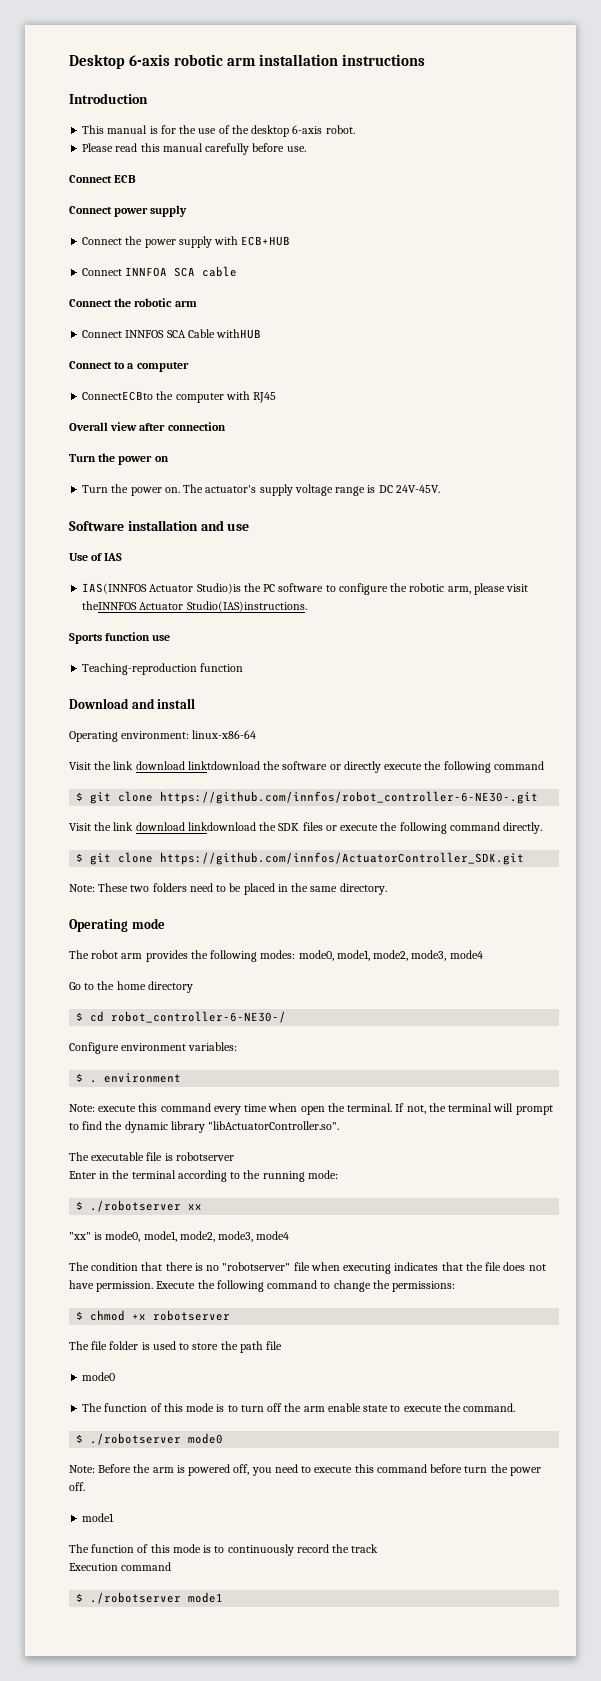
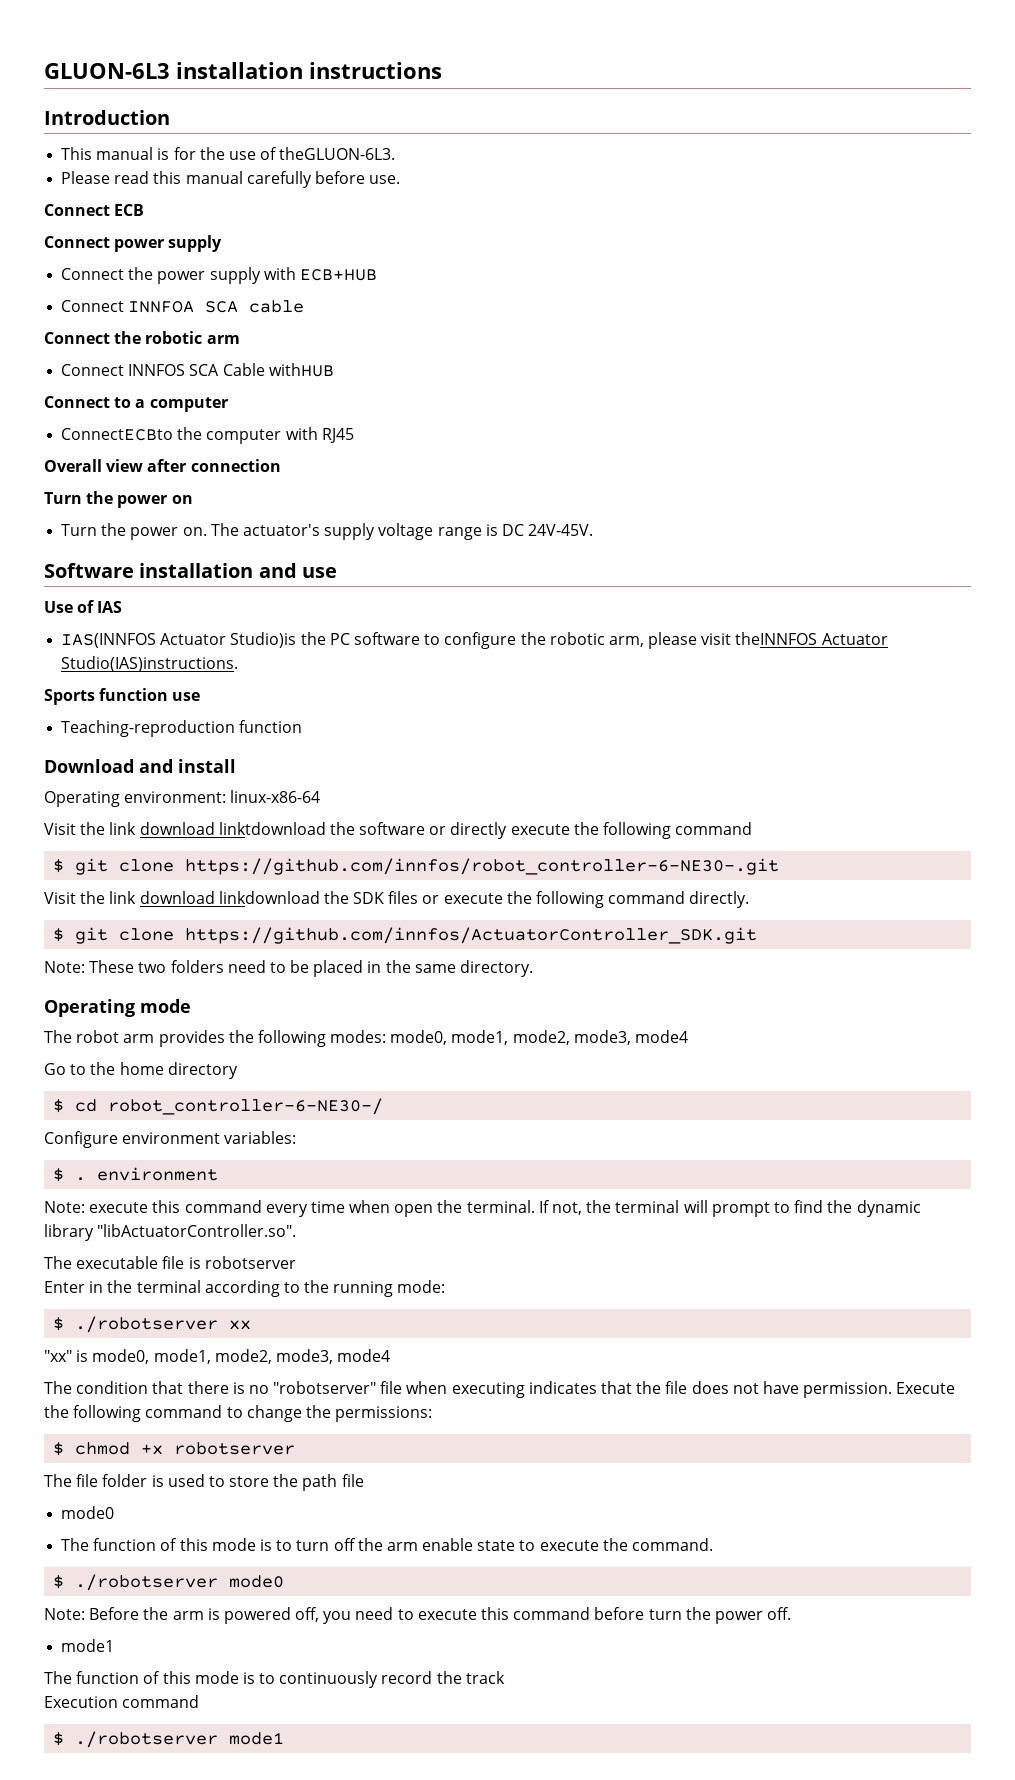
[69,54,257,69] Desktop 6-axis robotic arm -> [44,63,170,79] GLUON-6L3
[231,125,355,137] the desktop 6-axis robot. -> [279,147,396,160] theGLUON-6L3.

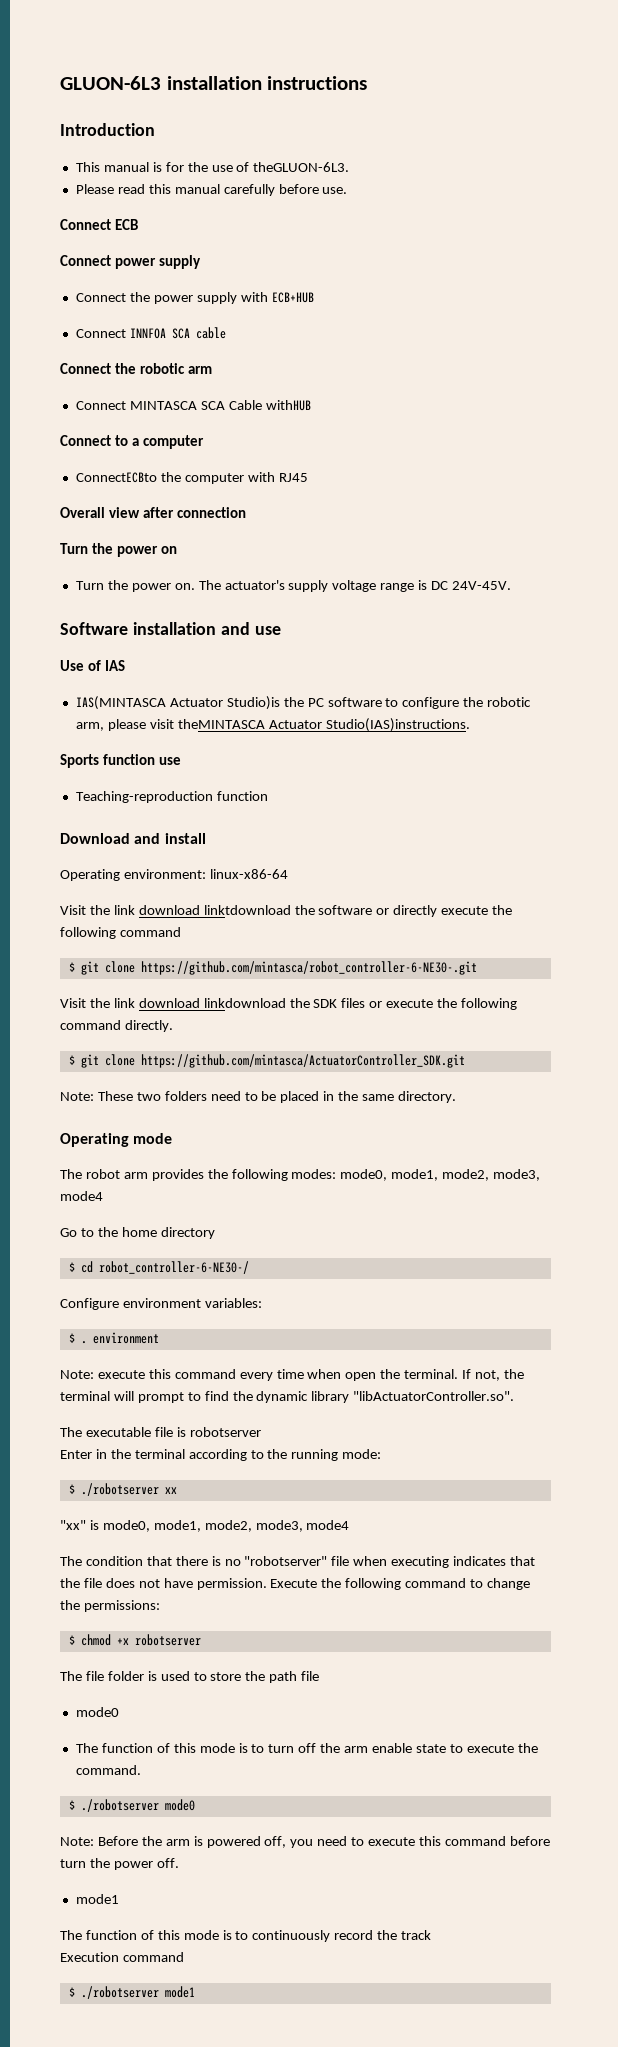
[128,364,186,376] INNFOS -> [129,401,197,410] MINTASCA
[61,633,157,648] IAS(INNFOS -> [75,696,166,710] IAS(MINTASCA
[735,632,818,645] theINNFOS -> [177,719,265,729] theMINTASCA
[185,858,780,875] https://github.com/innfos/robot_controller-6-NE30-.git -> [140,961,477,975] https://github.com/mintasca/robot_controller-6-NE30-.git
[185,927,758,944] https://github.com/innfos/ActuatorController_SDK.git -> [140,1054,465,1068] https://github.com/mintasca/ActuatorController_SDK.git

